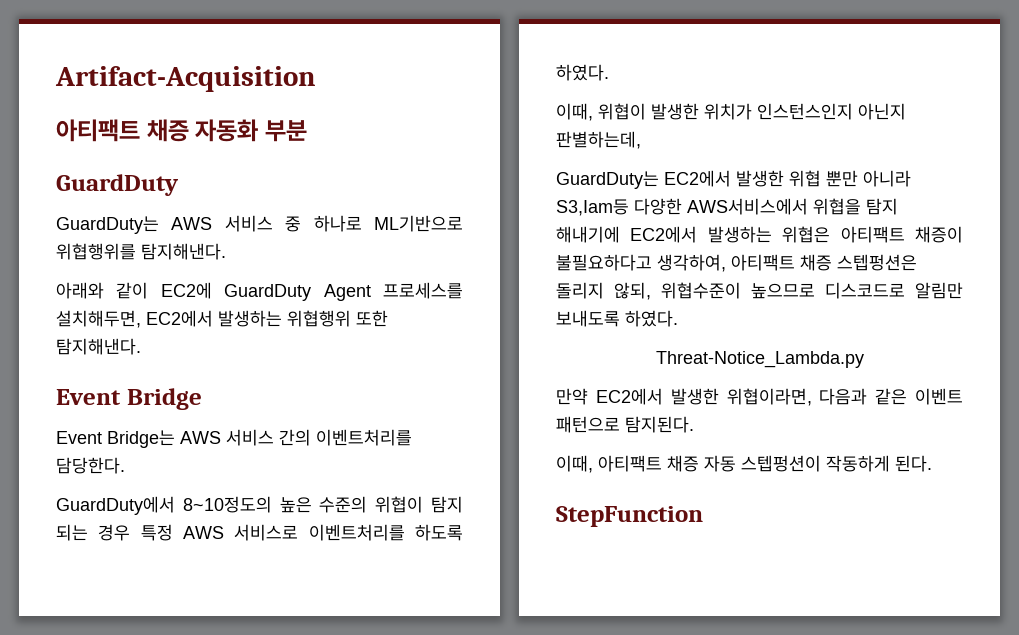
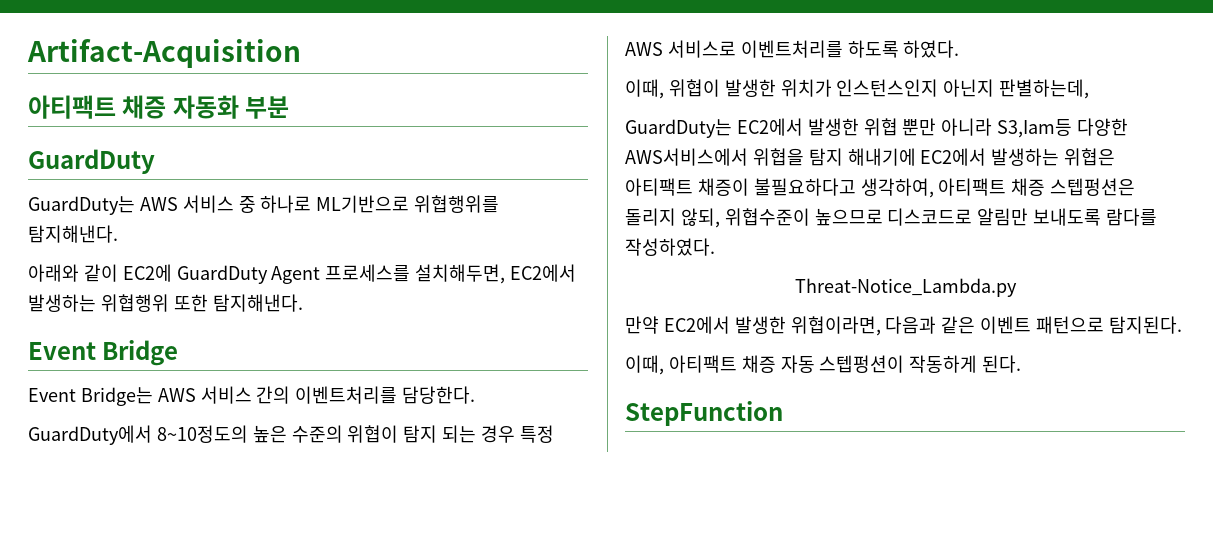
[625,310,678,327] 하였다. -> [1106,208,1158,226] [625,238,715,256] 람다를 작성하였다.

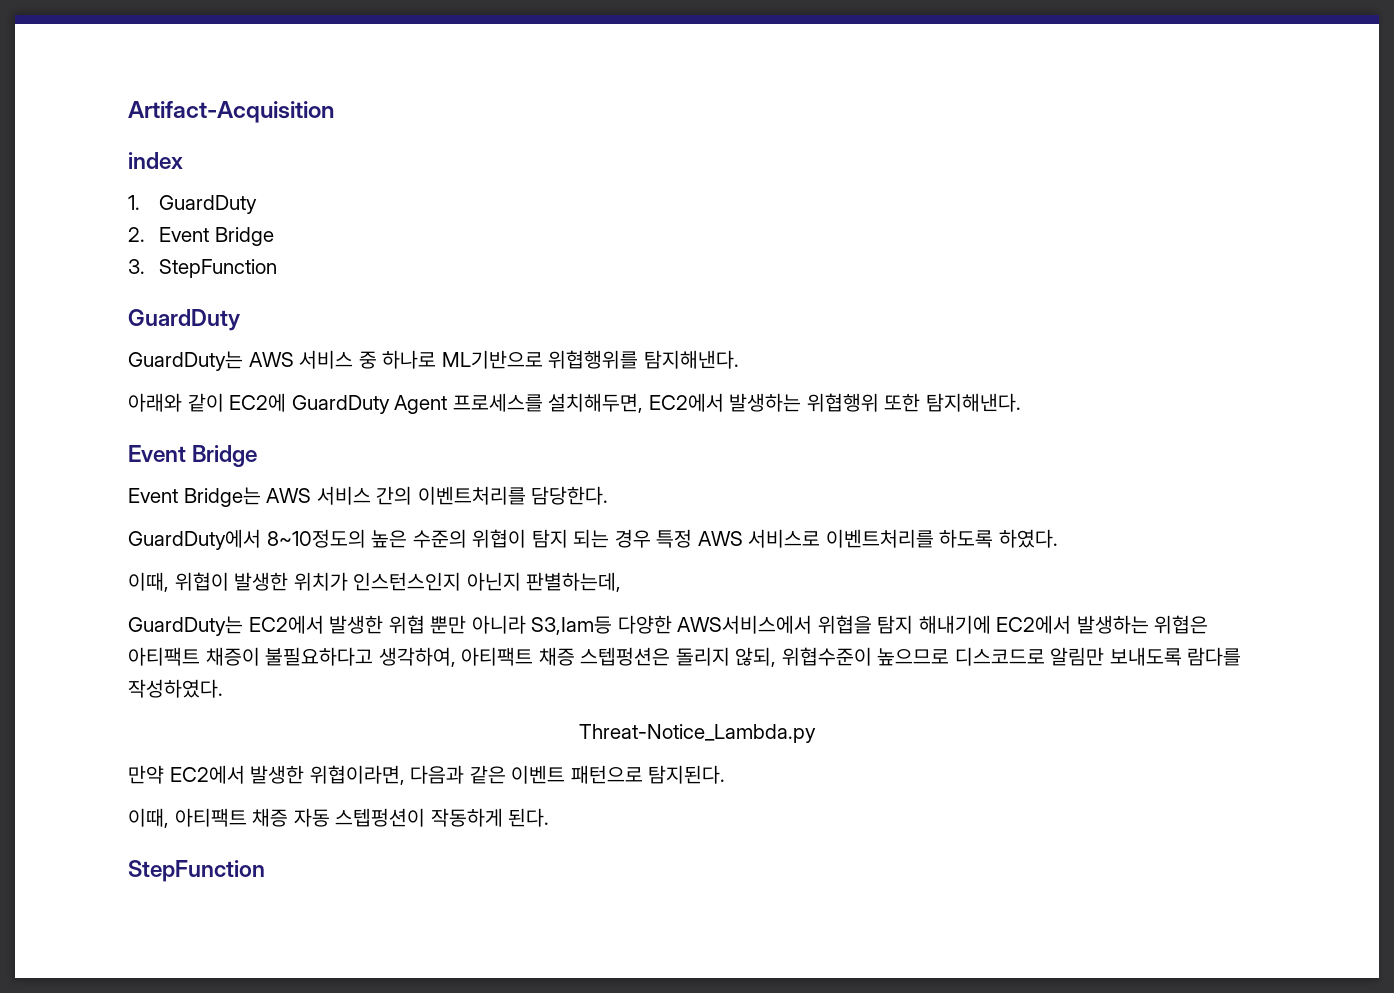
[28,95,290,119] 아티팩트 채증 자동화 부분 -> [128,152,183,169] [128,195,257,214] [128,227,274,246] [128,259,277,278] index // 1. GuardDuty // 2. Event Bridge // 3. StepFunction

